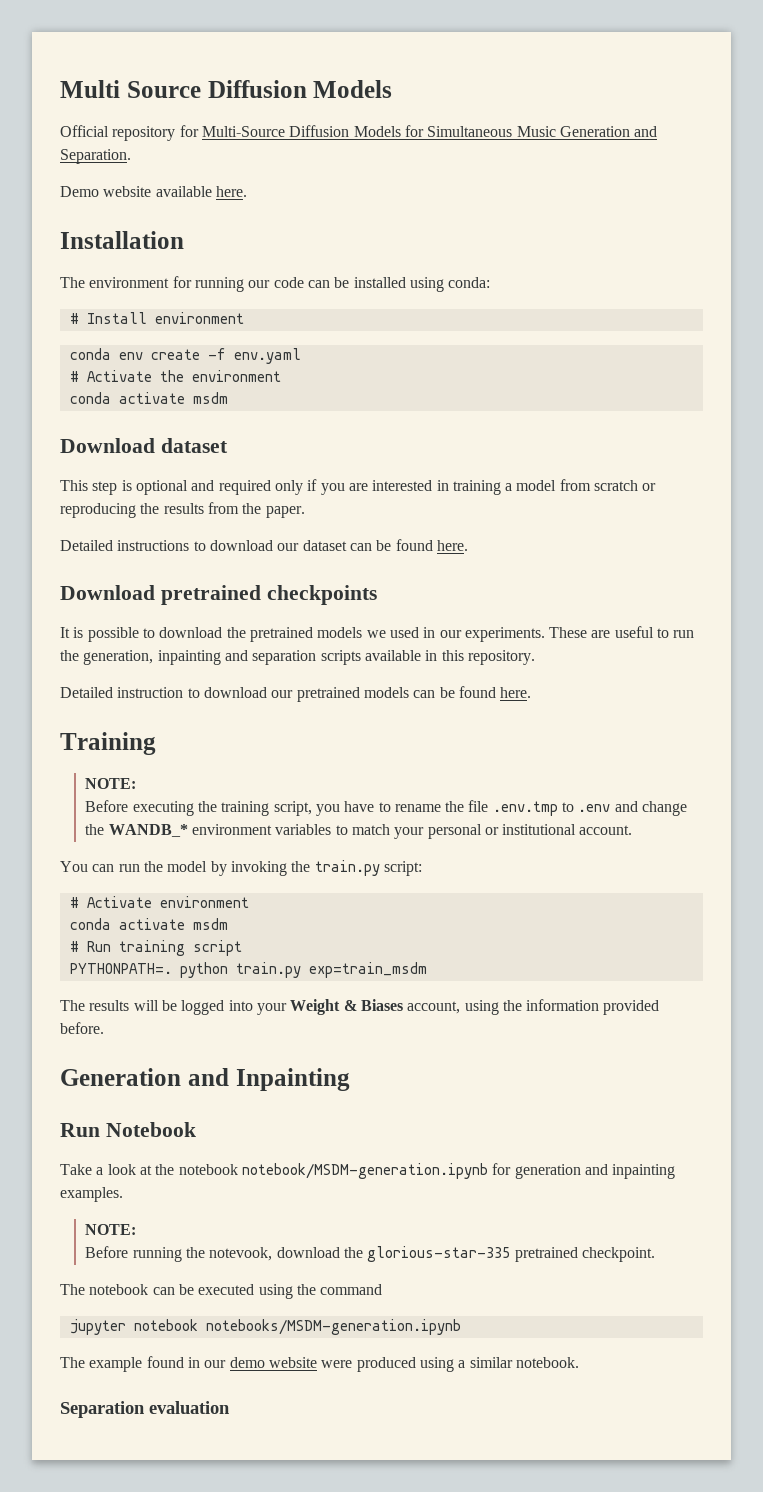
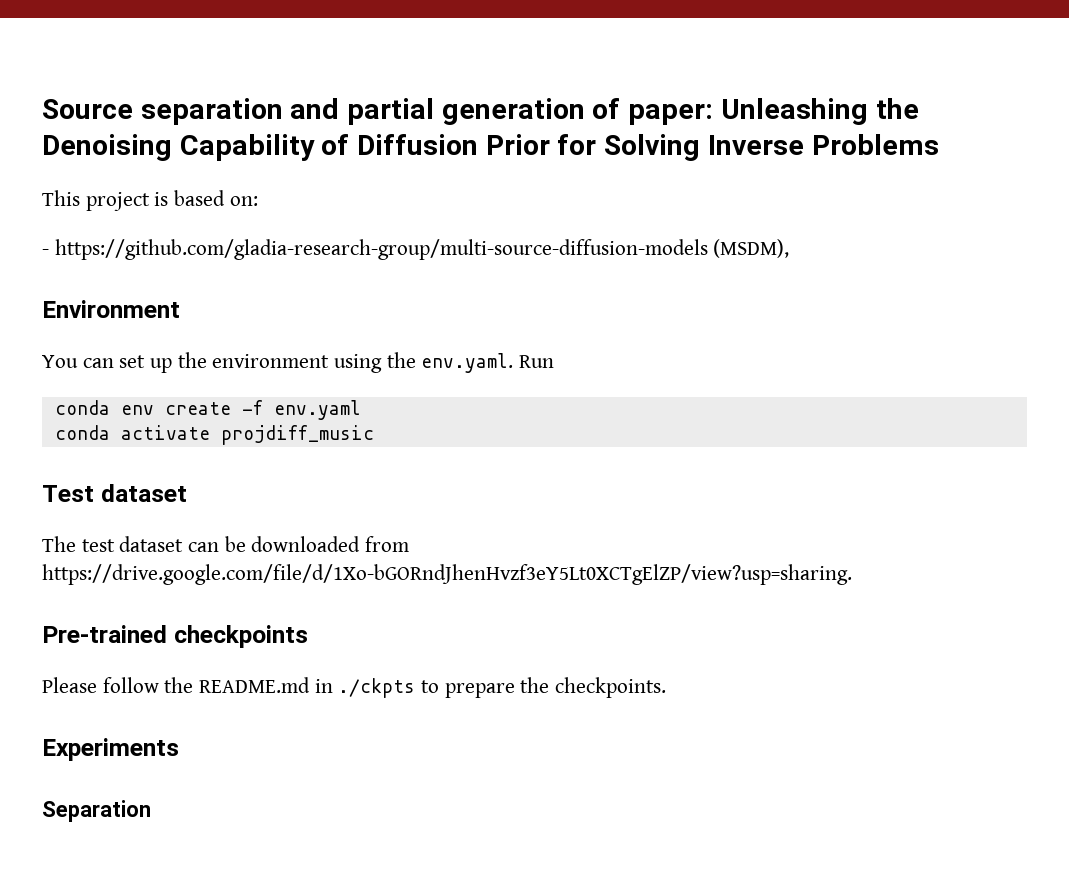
[60,80,393,98] [60,125,658,141] [60,149,131,164] [60,186,247,197] [60,231,184,249] [60,276,491,292] [69,312,244,324] Multi Source Diffusion Models // Official repository for Multi-Source Diffusion Models for Simultaneous Music Generation and Separation. // Demo website available here. // Installation // The environment for running our code can be installed using conda: // # Install environment -> [42,98,919,125] [42,134,939,161] [42,190,258,211] [42,239,790,260] [42,300,180,318] [42,352,555,373] Source separation and partial generation of paper: Unleashing the Denoising Capability of Diffusion Prior for Solving Inverse Problems // This project is based on: // - https://github.com/gladia-research-group/multi-source-diffusion-models (MSDM), // Environment // You can set up the environment using the env.yaml. Run
[69,370,281,382] [69,392,228,404] [60,438,155,453] // # Activate the environment // conda activate msdm // Download -> [54,425,374,445] [42,485,94,502] // conda activate projdiff_music // Test
[60,479,657,495] [60,502,305,518] [60,539,468,551] [60,585,377,605] [60,626,695,642] [60,650,535,665] [60,686,532,702] [60,732,156,755] [85,778,137,789] [85,800,688,816] [85,824,633,839] [60,860,422,876] [69,896,249,908] [69,918,228,930] [69,940,242,956] [69,962,427,978] [60,999,660,1015] [60,1022,104,1034] [60,1068,350,1091] [60,1122,196,1137] [60,1163,676,1179] [60,1187,123,1202] [85,1224,137,1235] [85,1246,655,1262] [60,1284,383,1299] [69,1319,461,1335] [60,1356,579,1372] This step is optional and required only if you are interested in training a model from scratch or reproducing the results from the paper. // Detailed instructions to download our dataset can be found here. // Download pretrained checkpoints // It is possible to download the pretrained models we used in our experiments. These are useful to run the generation, inpainting and separation scripts available in this repository. // Detailed instruction to download our pretrained models can be found here. // Training // NOTE: // Before executing the training script, you have to rename the file .env.tmp to .env and change the WANDB_* environment variables to match your personal or institutional account. // You can run the model by invoking the train.py script: // # Activate environment // conda activate msdm // # Run training script // PYTHONPATH=. python train.py exp=train_msdm // The results will be logged into your Weight & Biases account, using the information provided before. // Generation and Inpainting // Run Notebook // Take a look at the notebook notebook/MSDM-generation.ipynb for generation and inpainting examples. // NOTE: // Before running the notevook, download the glorious-star-335 pretrained checkpoint. // The notebook can be executed using the command // jupyter notebook notebooks/MSDM-generation.ipynb // The example found in our demo website were produced using a similar notebook. -> [42,536,410,552] [42,564,852,585] [42,625,308,648] [42,677,667,698] [42,738,179,761] The test dataset can be downloaded from https://drive.google.com/file/d/1Xo-bGORndJhenHvzf3eY5Lt0XCTgElZP/view?usp=sharing. // Pre-trained checkpoints // Please follow the README.md in ./ckpts to prepare the checkpoints. // Experiments
[149,1401,230,1414] evaluation -> (151, 811) none

